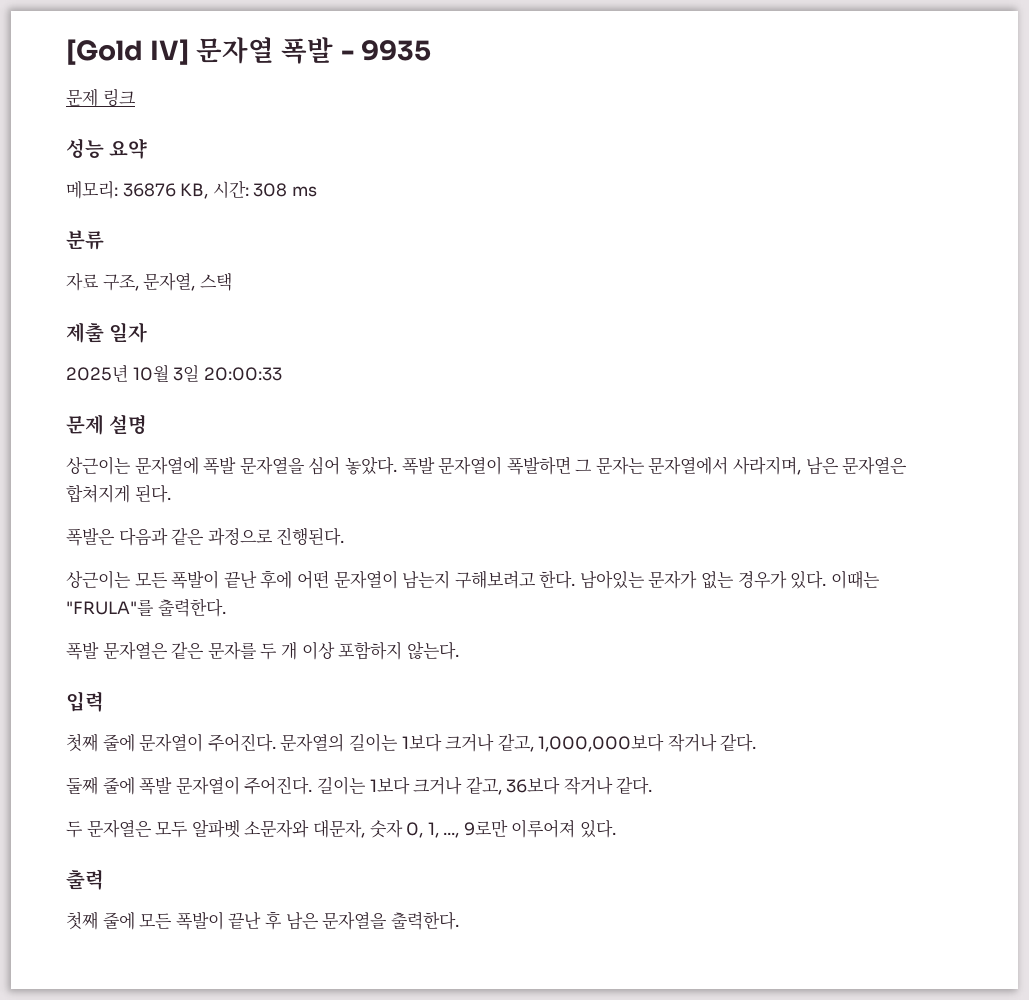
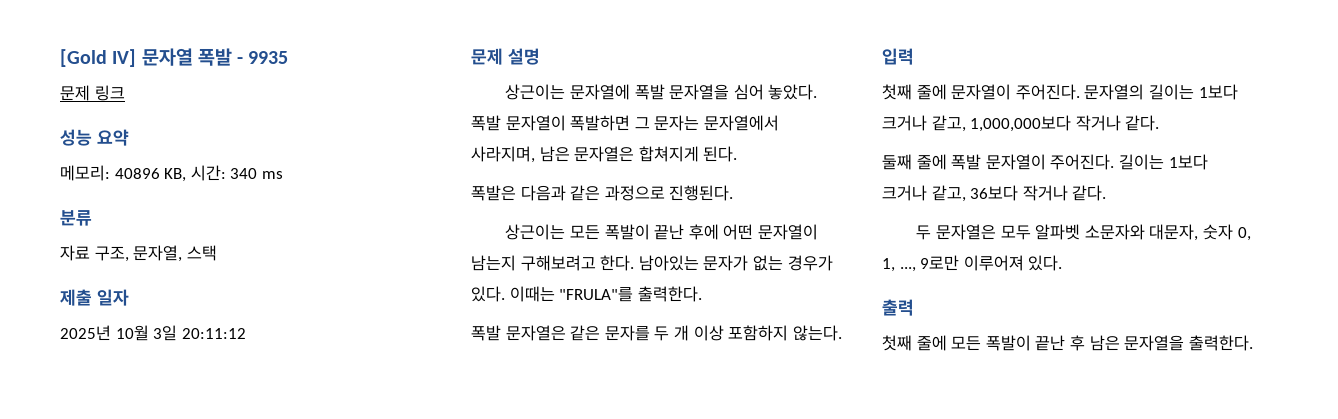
[122,183,176,197] 36876 -> [114,168,160,179] 40896
[253,183,288,197] 308 -> [230,168,258,179] 340
[203,367,282,381] 20:00:33 -> [181,328,246,339] 20:11:12

